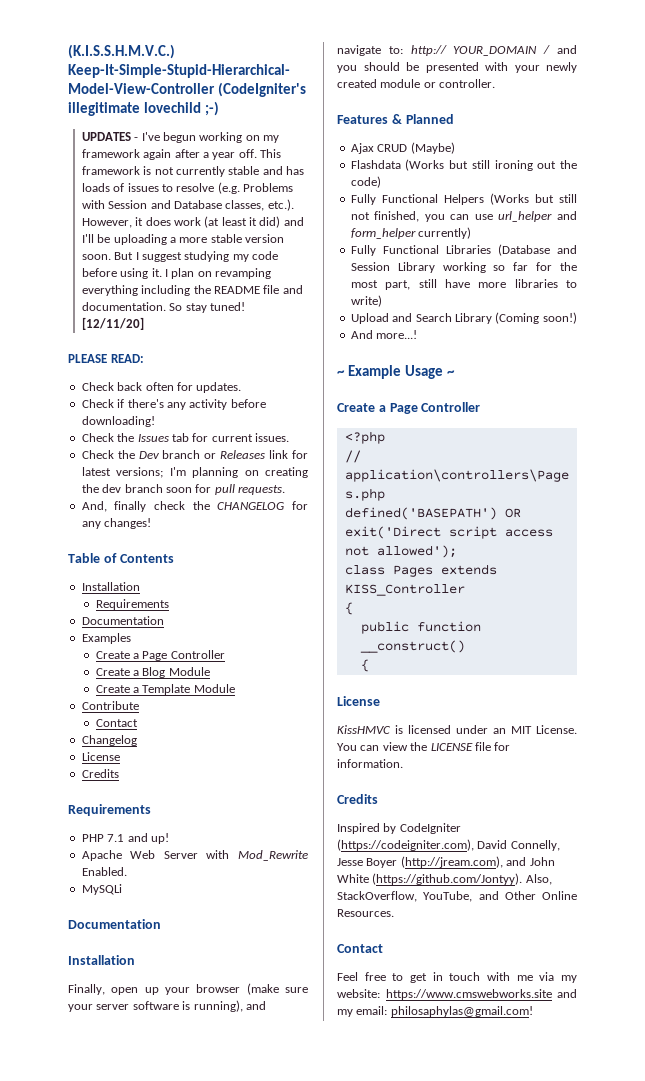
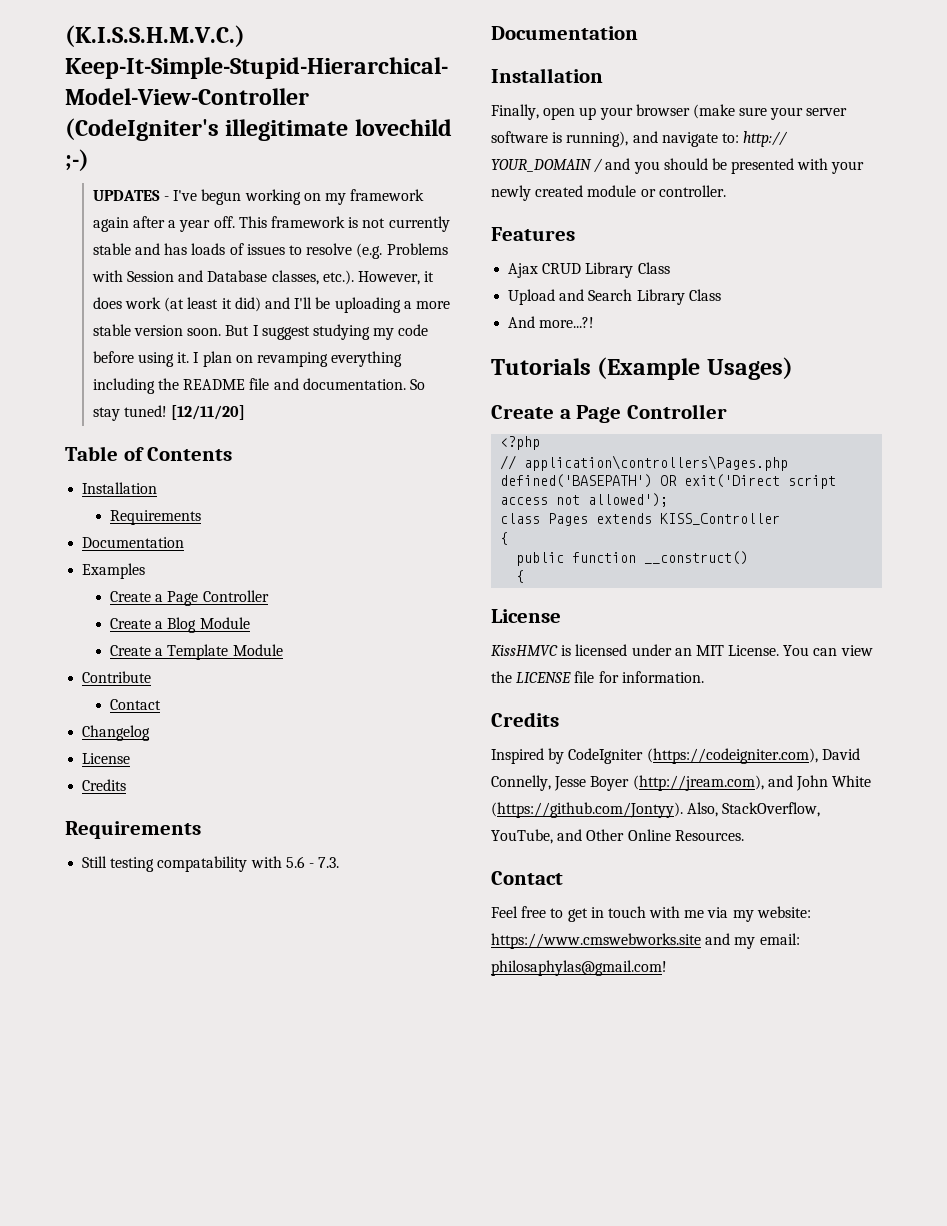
[68,354,144,363] [81,382,242,393] [81,399,266,410] [81,416,155,427] [81,433,289,442] [81,450,308,459] [81,467,308,478] [81,484,285,495] [81,501,308,512] [81,518,152,529] // PLEASE READ: // Check back often for updates. // Check if there's any activity before downloading! // Check the Issues tab for current issues. // Check the Dev branch or Releases link for latest versions; I'm planning on creating the dev branch soon for pull requests. // And, finally check the CHANGELOG for any changes! -> (246, 412) none
[81,833,169,844] [81,850,308,861] [81,867,127,876] [81,884,122,895] PHP 7.1 and up! // Apache Web Server with Mod_Rewrite Enabled. // MySQLi -> [82,856,340,872] Still testing compatability with 5.6 - 7.3.
[391,114,454,124] & Planned -> (575, 234) none
[410,142,455,154] [350,159,577,171] [350,176,381,188] [350,193,577,205] [350,211,577,222] [350,227,472,239] [350,244,577,256] [350,262,577,273] [350,279,577,290] [350,295,382,307] (Maybe) // Flashdata (Works but still ironing out the code) // Fully Functional Helpers (Works but still not finished, you can use url_helper and form_helper currently) // Fully Functional Libraries (Database and Session Library working so far for the most part, still have more libraries to write) -> [585,262,670,278] Library Class
[495,312,577,324] (Coming soon!) -> [688,289,721,301] Class
[376,330,418,339] [337,365,455,379] more...! // ~ Example Usage ~ -> [539,317,595,328] [491,357,793,380] more...?! // Tutorials (Example Usages)

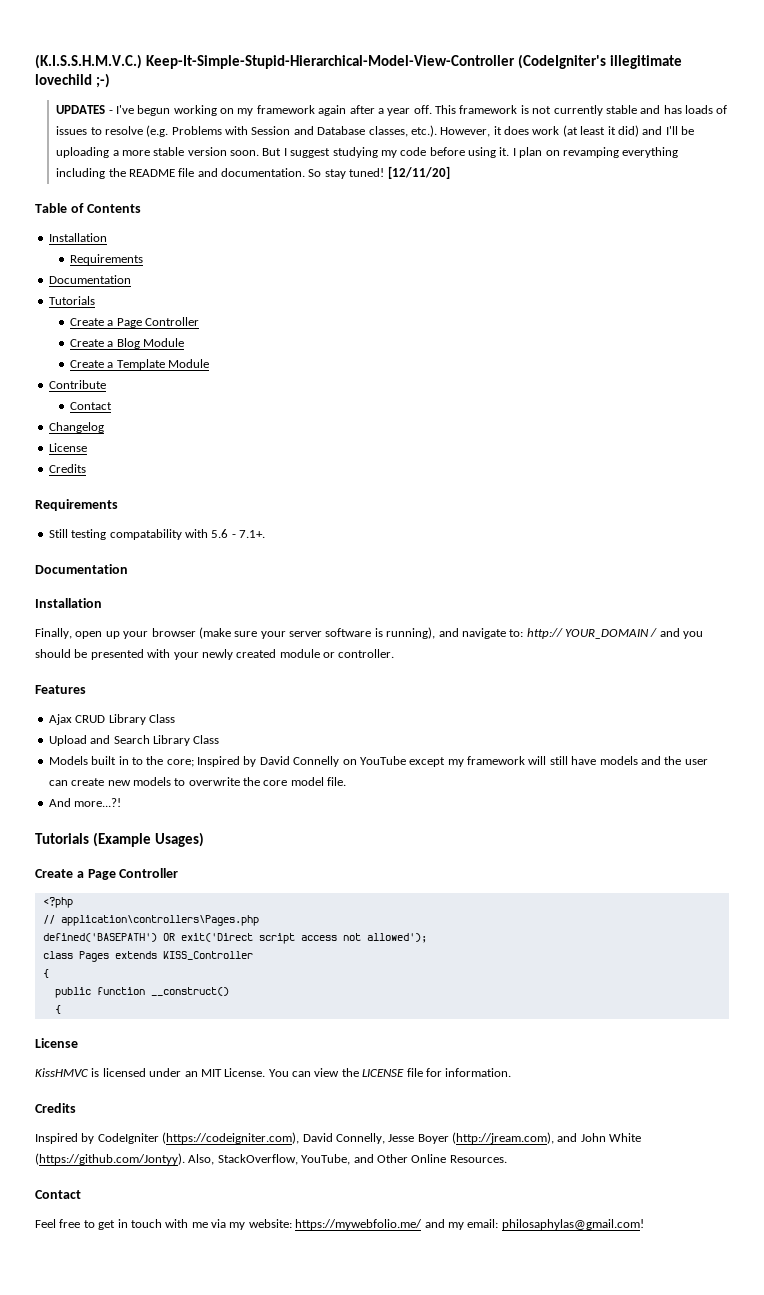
[82,563,146,579] Examples -> [48,296,95,305] Tutorials
[318,857,340,868] 7.3. -> [239,530,265,538] 7.1+.
(721, 295) none -> [48,756,708,767] [48,777,347,786] // Models built in to the core; Inspired by David Connelly on YouTube except my framework will still have models and the user can create new models to overwrite the core model file.
[491,933,701,949] https://www.cmswebworks.site -> [295,1219,423,1230] https://mywebfolio.me/

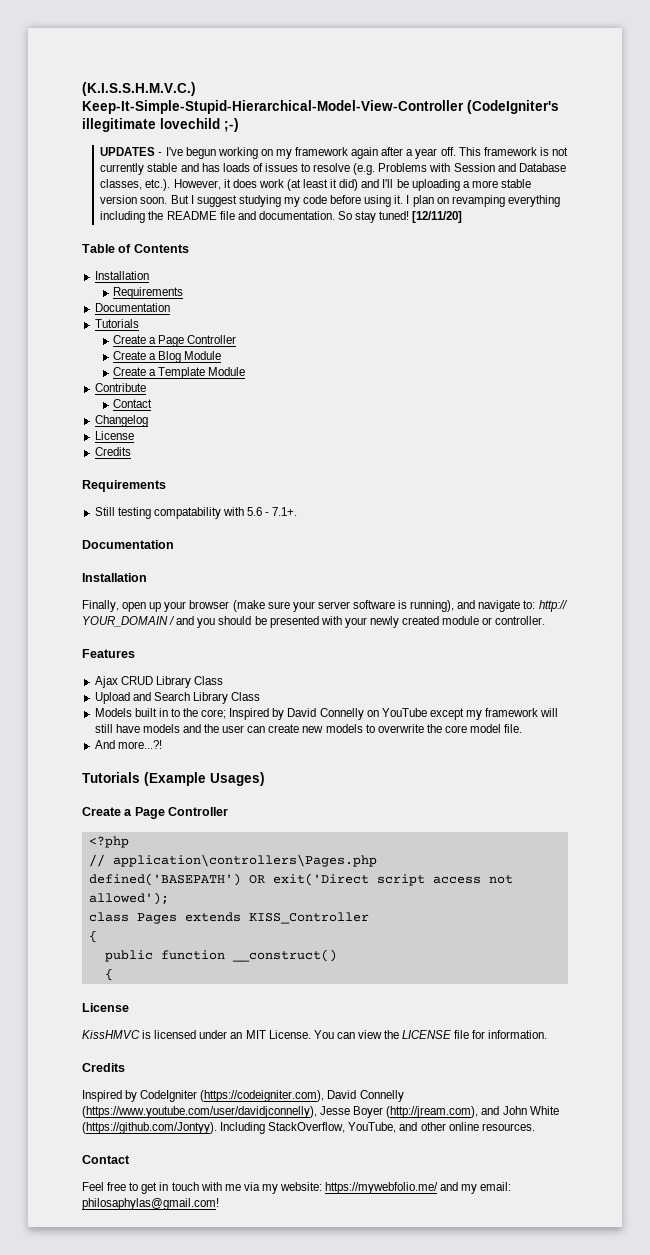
[335,1133,385,1144] Connelly, -> [359,1090,404,1102] [82,1106,317,1118] Connelly (https://www.youtube.com/user/davidjconnelly),
[188,1154,215,1165] Also, -> [220,1122,266,1134] Including
[376,1154,507,1163] Other Online Resources. -> [420,1122,535,1131] other online resources.

